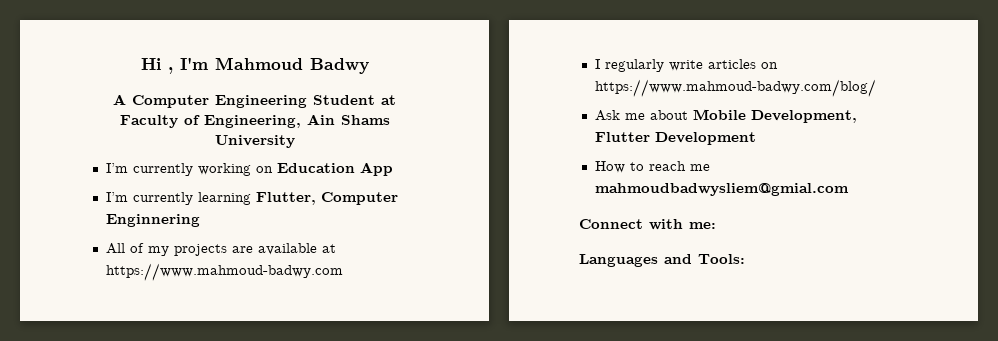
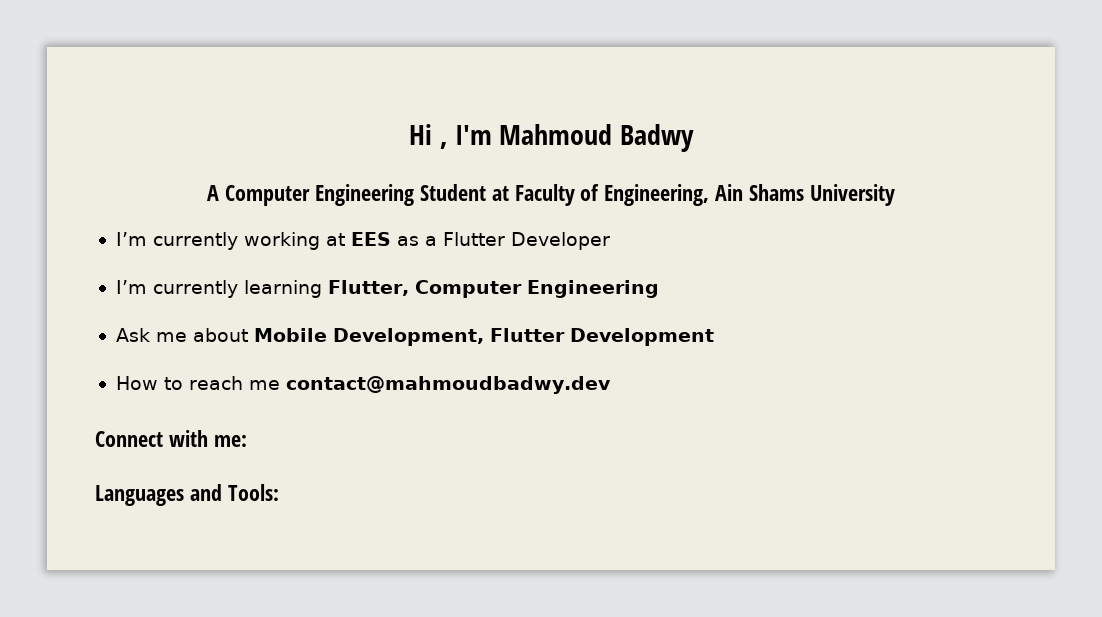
[255,162,393,176] on Education App -> [325,232,610,250] at EES as a Flutter Developer
[105,214,200,227] [105,243,336,256] [105,263,343,281] [594,59,778,72] [594,79,876,97] Enginnering // All of my projects are available at https://www.mahmoud-badwy.com // I regularly write articles on https://www.mahmoud-badwy.com/blog/ -> [526,280,659,298] Engineering
[594,183,849,196] mahmoudbadwysliem@gmial.com -> [285,376,611,394] contact@mahmoudbadwy.dev

